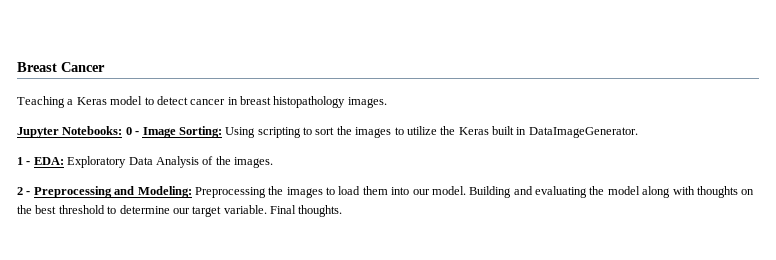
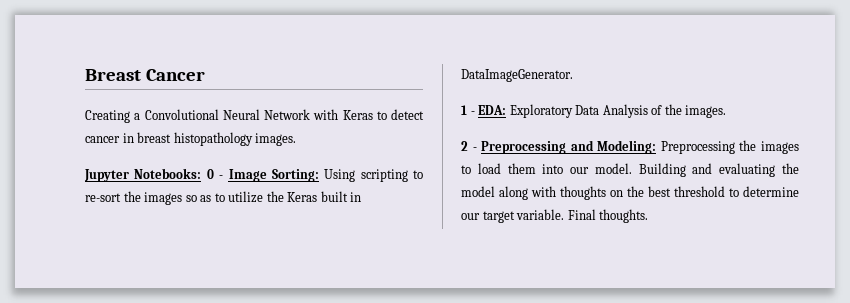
[17,96,143,108] Teaching a Keras model -> [85,109,373,123] Creating a Convolutional Neural Network with Keras
[315,126,392,138] sort the images -> [85,191,212,205] re-sort the images so as

